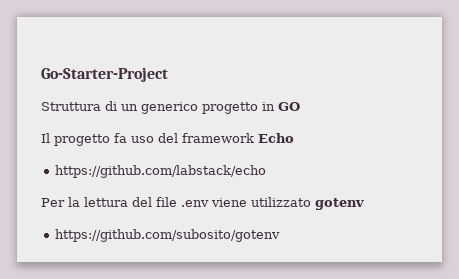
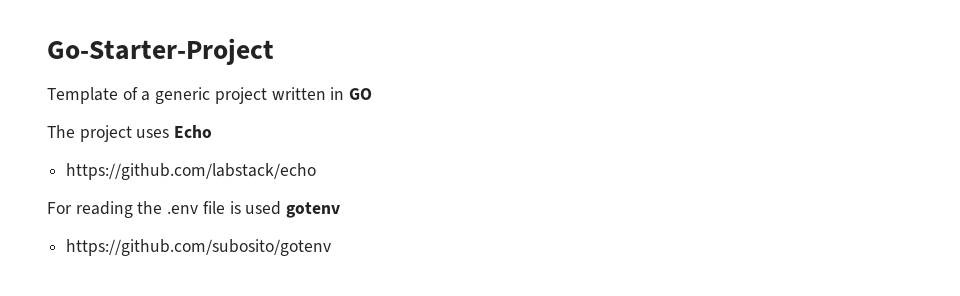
[41,101,300,114] [41,133,294,146] [54,165,266,178] [41,197,311,207] Struttura di un generico progetto in GO // Il progetto fa uso del framework Echo // https://github.com/labstack/echo // Per la lettura del file .env viene utilizzato -> [47,87,373,104] [47,125,213,142] [66,163,317,180] [47,201,282,218] Template of a generic project written in GO // The project uses Echo // https://github.com/labstack/echo // For reading the .env file is used

